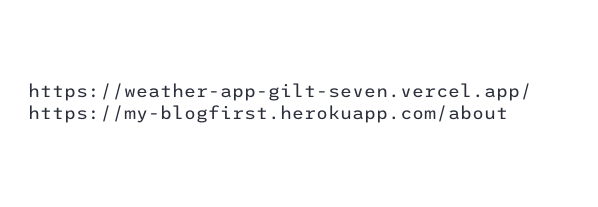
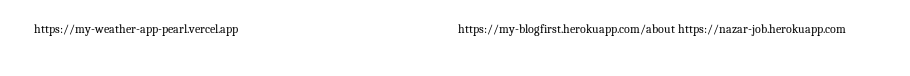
[28,83,532,101] [28,105,508,123] https://weather-app-gilt-seven.vercel.app/ https://my-blogfirst.herokuapp.com/about -> [34,24,847,36] https://my-weather-app-pearl.vercel.app https://my-blogfirst.herokuapp.com/about https://nazar-job.herokuapp.com

